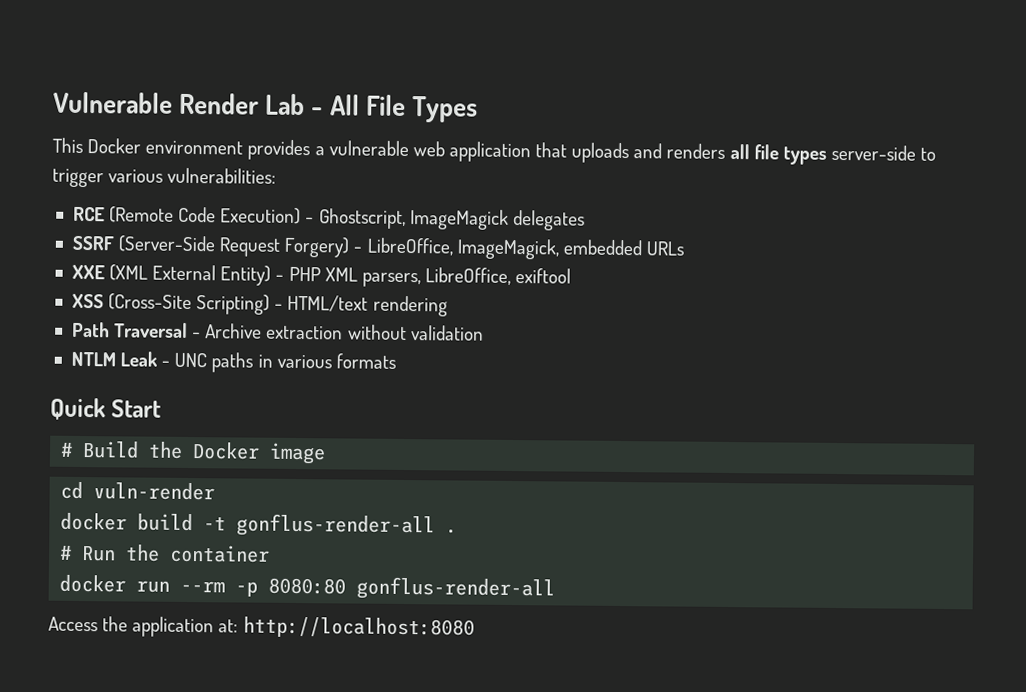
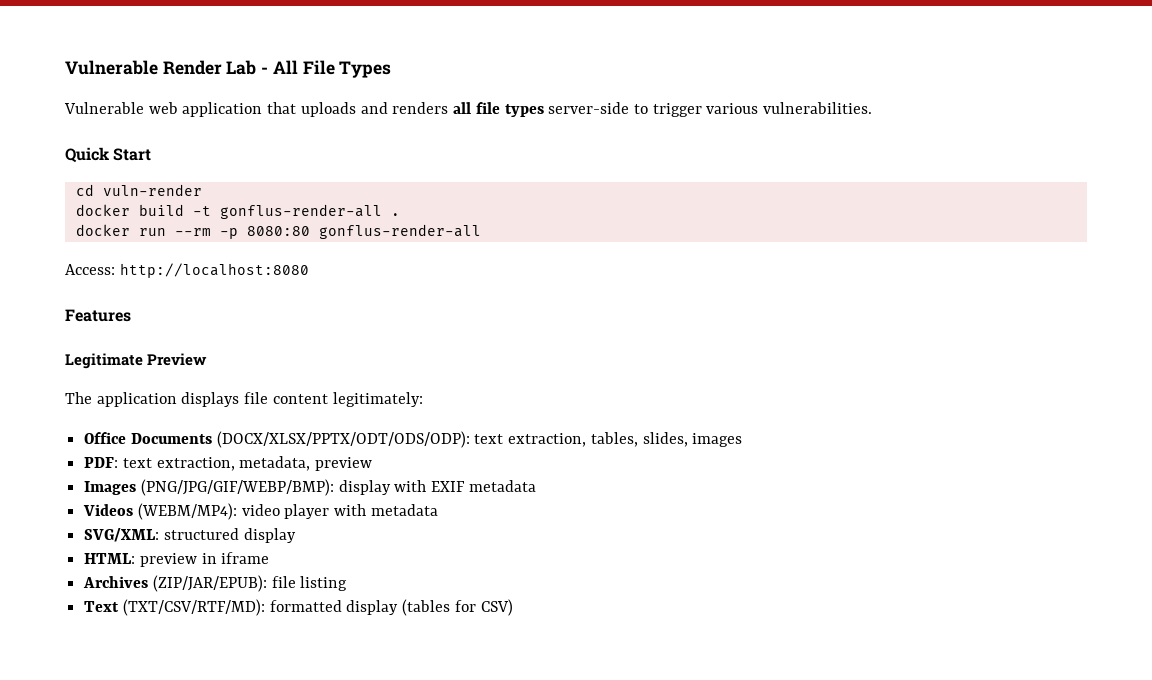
[52,137,409,161] This Docker environment provides a vulnerable -> [64,102,144,114] Vulnerable
[167,167,277,184] [72,206,585,231] [71,235,684,260] [71,264,572,288] [71,293,448,317] [71,321,484,341] [70,351,396,373] [50,397,162,421] [60,441,327,465] vulnerabilities: // RCE (Remote Code Execution) - Ghostscript, ImageMagick delegates // SSRF (Server-Side Request Forgery) - LibreOffice, ImageMagick, embedded URLs // XXE (XML External Entity) - PHP XML parsers, LibreOffice, exiftool // XSS (Cross-Site Scripting) - HTML/text rendering // Path Traversal - Archive extraction without validation // NTLM Leak - UNC paths in various formats // Quick Start // # Build the Docker image -> [763,102,873,114] [65,147,152,163] vulnerabilities. // Quick Start
[60,544,271,563] // # Run the container -> (400, 214) none
[48,616,475,639] Access the application at: http://localhost:8080 -> [65,263,309,278] [65,309,131,322] [65,353,208,369] [65,392,423,407] [84,431,743,448] [84,456,373,471] [84,479,536,496] [83,503,438,520] [84,528,296,543] [84,552,270,567] [83,575,348,592] [84,599,513,616] Access: http://localhost:8080 // Features // Legitimate Preview // The application displays file content legitimately: // Office Documents (DOCX/XLSX/PPTX/ODT/ODS/ODP): text extraction, tables, slides, images // PDF: text extraction, metadata, preview // Images (PNG/JPG/GIF/WEBP/BMP): display with EXIF metadata // Videos (WEBM/MP4): video player with metadata // SVG/XML: structured display // HTML: preview in iframe // Archives (ZIP/JAR/EPUB): file listing // Text (TXT/CSV/RTF/MD): formatted display (tables for CSV)

